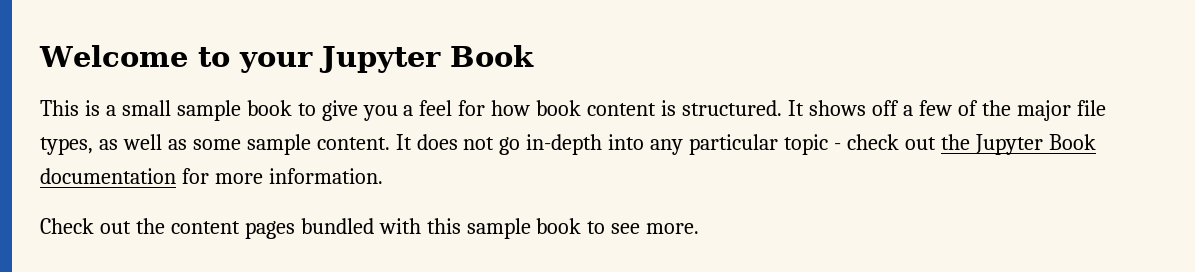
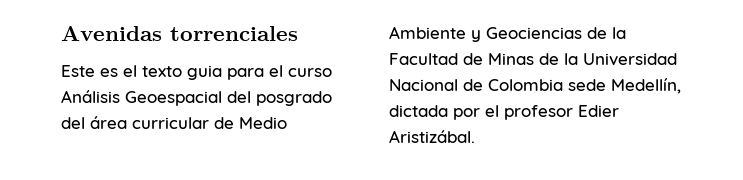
[39,45,534,73] [40,100,1106,121] [40,134,1096,155] [40,168,383,184] [40,218,700,239] Welcome to your Jupyter Book // This is a small sample book to give you a feel for how book content is structured. It shows off a few of the major file types, as well as some sample content. It does not go in-depth into any particular topic - check out the Jupyter Book documentation for more information. // Check out the content pages bundled with this sample book to see more. -> [61,26,298,41] [61,65,332,80] [61,90,332,106] [61,116,287,129] [389,26,626,42] [389,53,677,66] [389,78,681,94] [389,105,619,120] [389,130,475,143] Avenidas torrenciales // Este es el texto guia para el curso Análisis Geoespacial del posgrado del área curricular de Medio Ambiente y Geociencias de la Facultad de Minas de la Universidad Nacional de Colombia sede Medellín, dictada por el profesor Edier Aristizábal.

